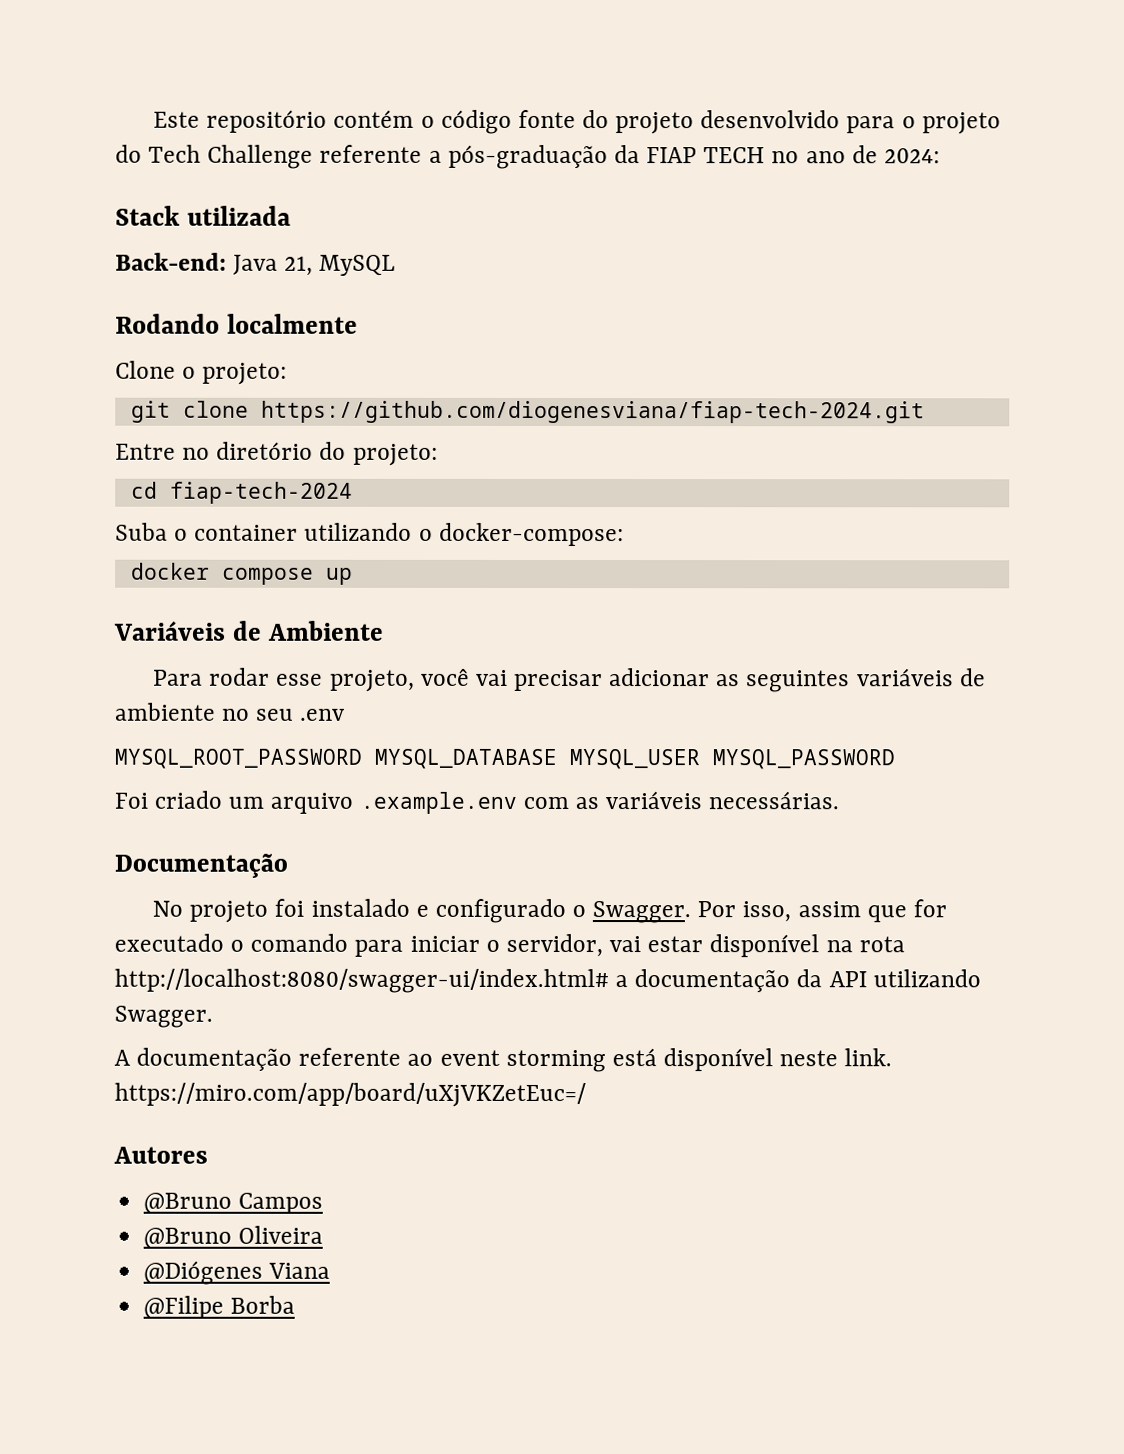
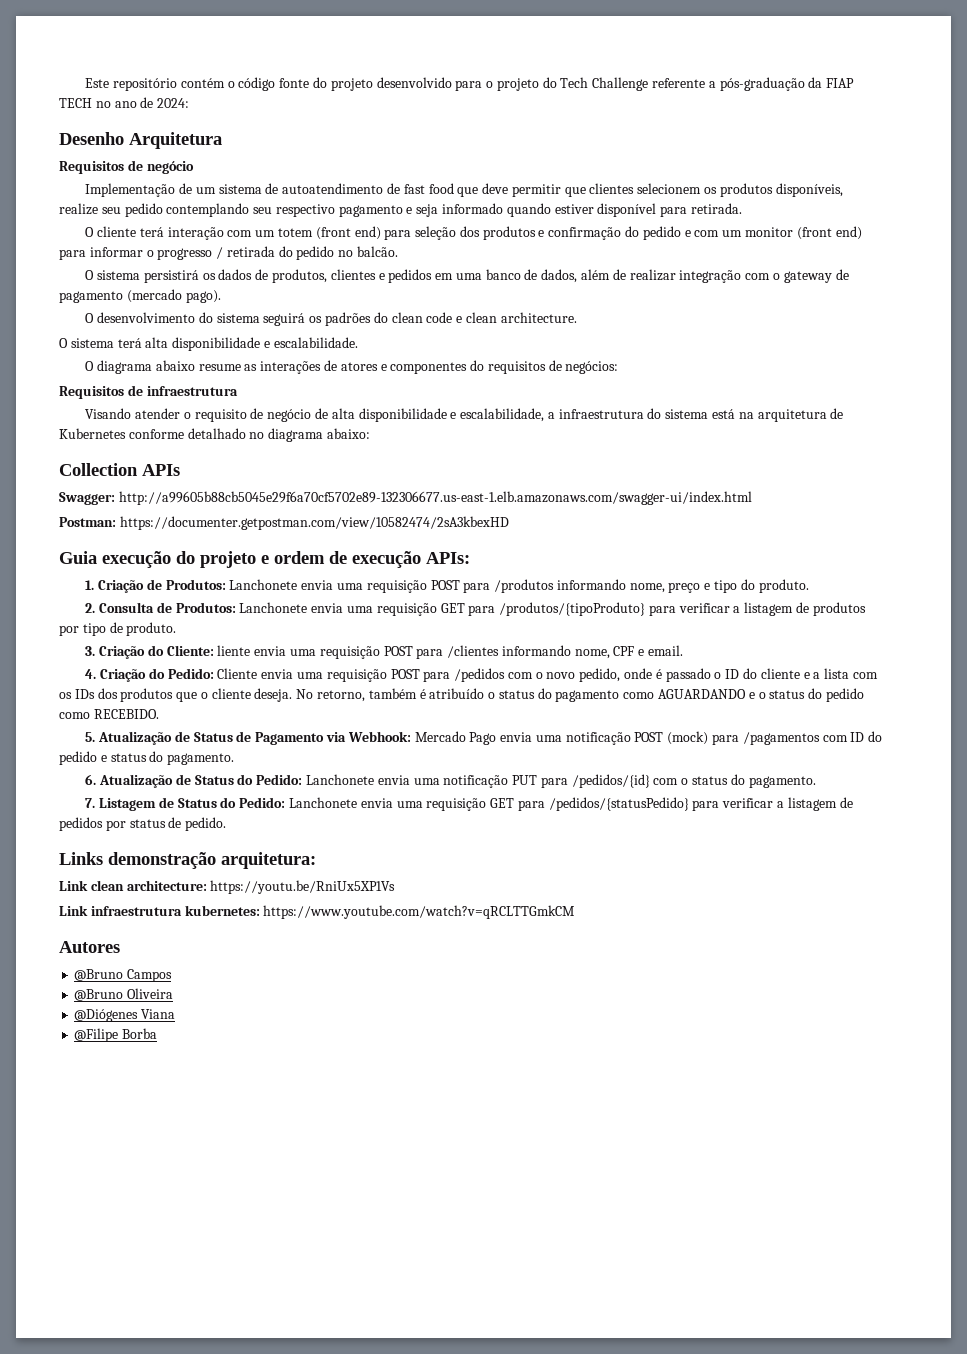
[115,205,291,226] [115,252,396,276] [115,313,358,334] [115,360,288,385] [130,400,925,424] [115,441,438,466] [130,481,353,504] [115,522,624,547] [130,562,353,585] [114,620,384,641] [153,667,986,693] [115,702,346,721] [114,748,895,770] [114,790,840,814] [114,853,288,878] [152,898,947,924] [114,933,905,958] [114,968,981,994] [114,1005,213,1028] [114,1047,893,1073] [114,1082,586,1108] Stack utilizada // Back-end: Java 21, MySQL // Rodando localmente // Clone o projeto: // git clone https://github.com/diogenesviana/fiap-tech-2024.git // Entre no diretório do projeto: // cd fiap-tech-2024 // Suba o container utilizando o docker-compose: // docker compose up // Variáveis de Ambiente // Para rodar esse projeto, você vai precisar adicionar as seguintes variáveis de ambiente no seu .env // MYSQL_ROOT_PASSWORD MYSQL_DATABASE MYSQL_USER MYSQL_PASSWORD // Foi criado um arquivo .example.env com as variáveis necessárias. // Documentação // No projeto foi instalado e configurado o Swagger. Por isso, assim que for executado o comando para iniciar o servidor, vai estar disponível na rota http://localhost:8080/swagger-ui/index.html# a documentação da API utilizando Swagger. // A documentação referente ao event storming está disponível neste link. https://miro.com/app/board/uXjVKZetEuc=/ -> [59,132,222,149] [59,160,194,174] [85,183,843,197] [59,203,742,217] [85,226,862,240] [59,246,399,260] [85,269,849,283] [59,289,221,303] [85,312,577,326] [59,337,358,351] [85,360,619,374] [59,385,238,399] [85,408,844,422] [59,428,370,442] [59,463,180,476] [59,491,752,505] [59,516,509,530] [59,551,470,568] [85,579,809,593] [85,602,866,616] [59,622,177,636] [85,645,684,659] [85,668,878,682] [59,688,864,702] [59,709,159,719] [85,731,883,745] [59,751,235,765] [85,774,816,788] [85,797,853,811] [59,817,227,831] [59,852,316,869] [59,880,396,894] [59,905,576,919] Desenho Arquitetura // Requisitos de negócio // Implementação de um sistema de autoatendimento de fast food que deve permitir que clientes selecionem os produtos disponíveis, realize seu pedido contemplando seu respectivo pagamento e seja informado quando estiver disponível para retirada. // O cliente terá interação com um totem (front end) para seleção dos produtos e confirmação do pedido e com um monitor (front end) para informar o progresso / retirada do pedido no balcão. // O sistema persistirá os dados de produtos, clientes e pedidos em uma banco de dados, além de realizar integração com o gateway de pagamento (mercado pago). // O desenvolvimento do sistema seguirá os padrões do clean code e clean architecture. // O sistema terá alta disponibilidade e escalabilidade. // O diagrama abaixo resume as interações de atores e componentes do requisitos de negócios: // Requisitos de infraestrutura // Visando atender o requisito de negócio de alta disponibilidade e escalabilidade, a infraestrutura do sistema está na arquitetura de Kubernetes conforme detalhado no diagrama abaixo: // Collection APIs // Swagger: http://a99605b88cb5045e29f6a70cf5702e89-132306677.us-east-1.elb.amazonaws.com/swagger-ui/index.html // Postman: https://documenter.getpostman.com/view/10582474/2sA3kbexHD // Guia execução do projeto e ordem de execução APIs: // 1. Criação de Produtos: Lanchonete envia uma requisição POST para /produtos informando nome, preço e tipo do produto. // 2. Consulta de Produtos: Lanchonete envia uma requisição GET para /produtos/{tipoProduto} para verificar a listagem de produtos por tipo de produto. // 3. Criação do Cliente: liente envia uma requisição POST para /clientes informando nome, CPF e email. // 4. Criação do Pedido: Cliente envia uma requisição POST para /pedidos com o novo pedido, onde é passado o ID do cliente e a lista com os IDs dos produtos que o cliente deseja. No retorno, também é atribuído o status do pagamento como AGUARDANDO e o status do pedido como RECEBIDO. // 5. Atualização de Status de Pagamento via Webhook: Mercado Pago envia uma notificação POST (mock) para /pagamentos com ID do pedido e status do pagamento. // 6. Atualização de Status do Pedido: Lanchonete envia uma notificação PUT para /pedidos/{id} com o status do pagamento. // 7. Listagem de Status do Pedido: Lanchonete envia uma requisição GET para /pedidos/{statusPedido} para verificar a listagem de pedidos por status de pedido. // Links demonstração arquitetura: // Link clean architecture: https://youtu.be/RniUx5XP1Vs // Link infraestrutura kubernetes: https://www.youtube.com/watch?v=qRCLTTGmkCM

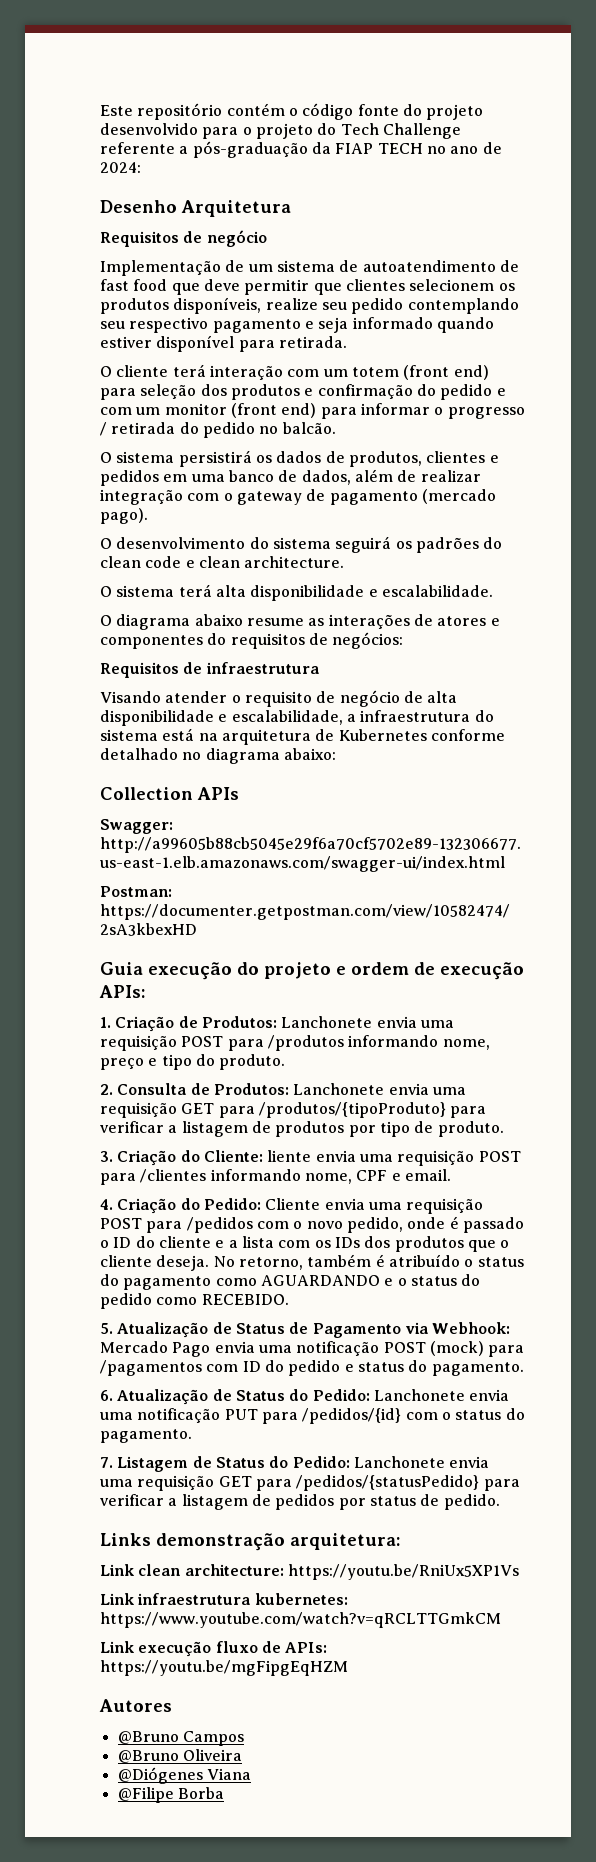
(576, 912) none -> [100,1641,328,1657] [100,1660,348,1676] // Link execução fluxo de APIs: https://youtu.be/mgFipgEqHZM

